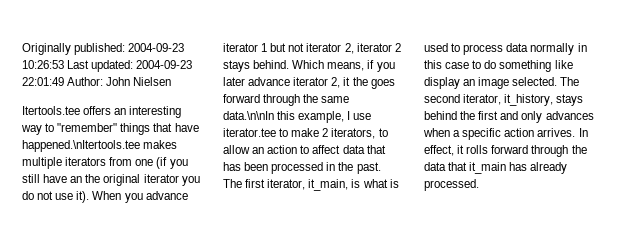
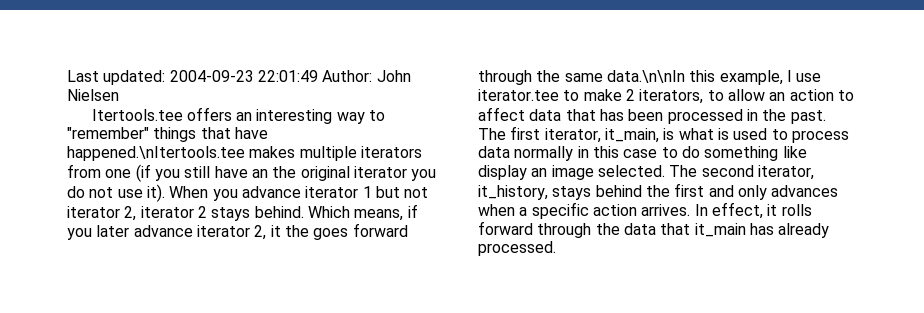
[22,43,185,55] [22,60,64,69] Originally published: 2004-09-23 10:26:53 -> (67, 76) none

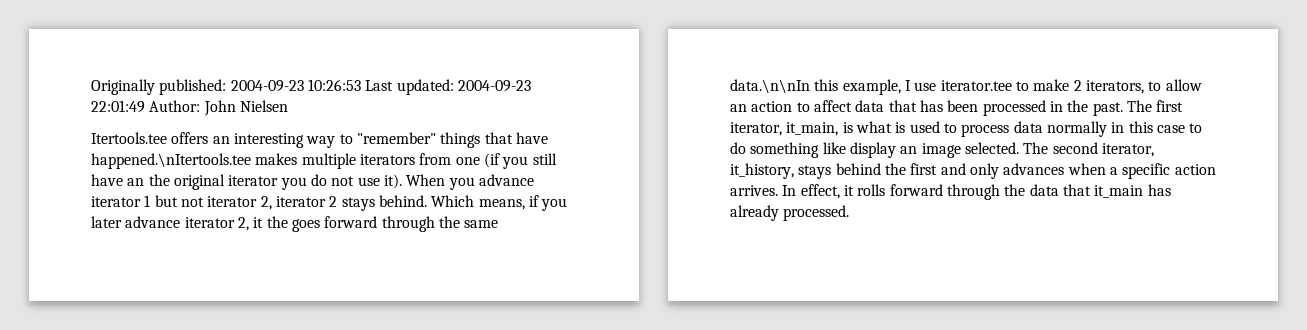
(67, 76) none -> [91,79,361,95] Originally published: 2004-09-23 10:26:53

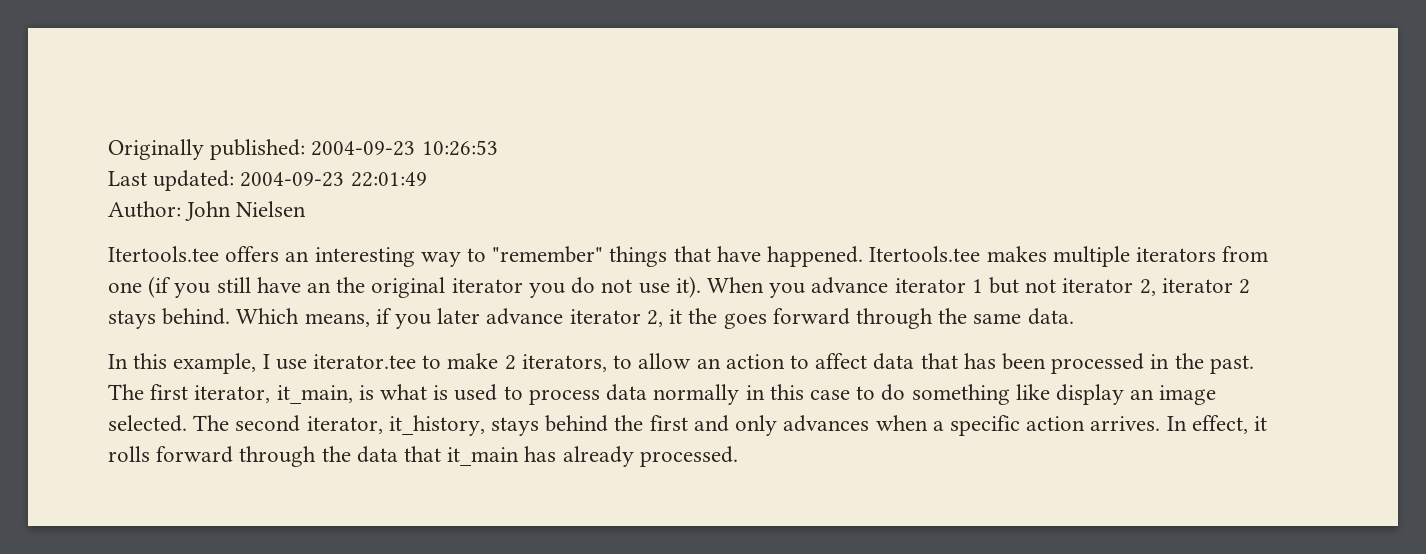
(361, 85) none -> (498, 148) //
(145, 106) none -> (427, 179) //
[91,153,251,169] happened.\nItertools.tee -> [767,246,981,267] happened. Itertools.tee
[730,79,810,93] data.\n\nIn -> [1027,308,1074,325] [108,354,128,369] data. // In

